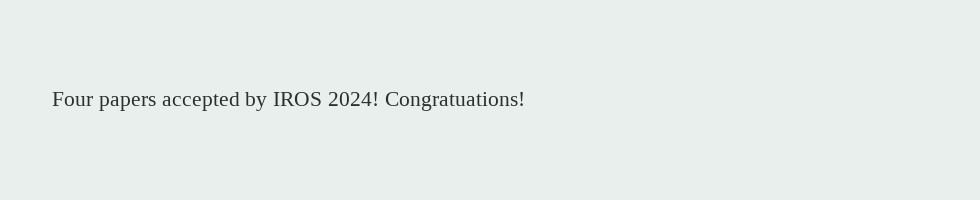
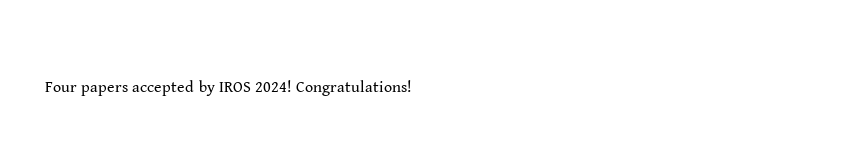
[384,92,525,111] Congratuations! -> [296,80,413,96] Congratulations!

